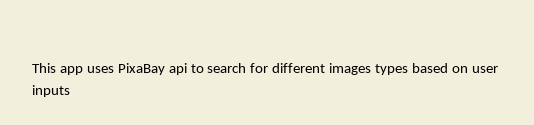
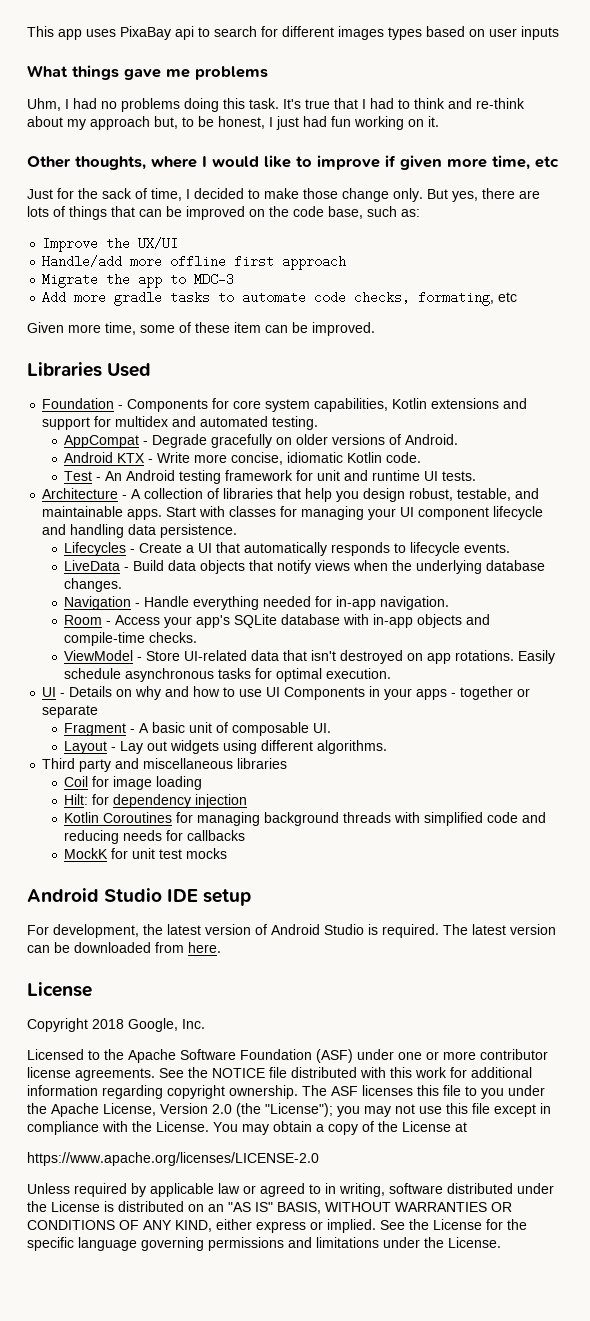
(70, 91) none -> [27,65,268,80] [27,98,525,112] [27,116,439,130] [27,155,559,170] [27,188,540,202] [27,206,420,220] [42,237,179,252] [42,255,347,270] [42,273,235,288] [42,291,518,306] [27,322,375,336] [27,362,152,377] [42,398,528,412] [42,416,319,430] [64,434,459,448] [64,452,422,465] [64,470,477,484] [42,488,540,502] [42,506,544,520] [42,524,238,538] [64,542,511,556] [64,560,546,574] [64,578,123,592] [64,596,450,610] [64,614,491,628] [64,632,198,646] [64,650,556,664] [64,668,392,682] [42,686,531,700] [42,705,99,718] [64,722,332,736] [64,740,388,754] [42,758,288,772] [64,776,203,790] [64,794,248,808] [64,812,547,826] [64,830,246,844] [64,848,228,859] [27,888,252,906] [27,924,556,938] [27,942,221,953] [27,982,92,997] [27,1018,205,1032] [27,1049,548,1063] [27,1067,532,1081] [27,1085,545,1099] [27,1103,551,1117] [27,1121,467,1135] [27,1152,319,1166] [27,1183,554,1197] [27,1201,512,1214] [27,1219,527,1233] [27,1237,501,1251] // What things gave me problems // Uhm, I had no problems doing this task. It's true that I had to think and re-think about my approach but, to be honest, I just had fun working on it. // Other thoughts, where I would like to improve if given more time, etc // Just for the sack of time, I decided to make those change only. But yes, there are lots of things that can be improved on the code base, such as: // Improve the UX/UI // Handle/add more offline first approach // Migrate the app to MDC-3 // Add more gradle tasks to automate code checks, formating, etc // Given more time, some of these item can be improved. // Libraries Used // Foundation - Components for core system capabilities, Kotlin extensions and support for multidex and automated testing. // AppCompat - Degrade gracefully on older versions of Android. // Android KTX - Write more concise, idiomatic Kotlin code. // Test - An Android testing framework for unit and runtime UI tests. // Architecture - A collection of libraries that help you design robust, testable, and maintainable apps. Start with classes for managing your UI component lifecycle and handling data persistence. // Lifecycles - Create a UI that automatically responds to lifecycle events. // LiveData - Build data objects that notify views when the underlying database changes. // Navigation - Handle everything needed for in-app navigation. // Room - Access your app's SQLite database with in-app objects and compile-time checks. // ViewModel - Store UI-related data that isn't destroyed on app rotations. Easily schedule asynchronous tasks for optimal execution. // UI - Details on why and how to use UI Components in your apps - together or separate // Fragment - A basic unit of composable UI. // Layout - Lay out widgets using different algorithms. // Third party and miscellaneous libraries // Coil for image loading // Hilt: for dependency injection // Kotlin Coroutines for managing background threads with simplified code and reducing needs for callbacks // MockK for unit test mocks // Android Studio IDE setup // For development, the latest version of Android Studio is required. The latest version can be downloaded from here. // License // Copyright 2018 Google, Inc. // Licensed to the Apache Software Foundation (ASF) under one or more contributor license agreements. See the NOTICE file distributed with this work for additional information regarding copyright ownership. The ASF licenses this file to you under the Apache License, Version 2.0 (the "License"); you may not use this file except in compliance with the License. You may obtain a copy of the License at // https://www.apache.org/licenses/LICENSE-2.0 // Unless required by applicable law or agreed to in writing, software distributed under the License is distributed on an "AS IS" BASIS, WITHOUT WARRANTIES OR CONDITIONS OF ANY KIND, either express or implied. See the License for the specific language governing permissions and limitations under the License.

